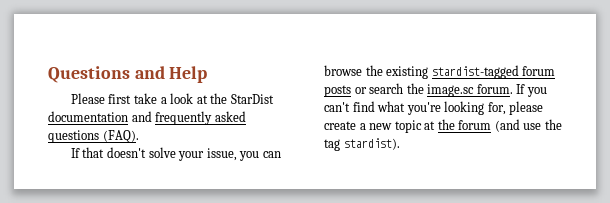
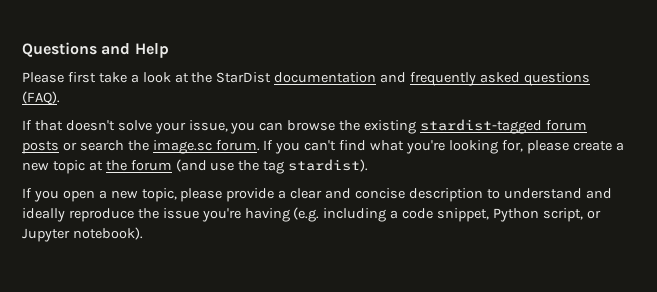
(400, 144) none -> [22,188,612,202] [22,207,601,222] [22,227,143,242] // If you open a new topic, please provide a clear and concise description to understand and ideally reproduce the issue you're having (e.g. including a code snippet, Python script, or Jupyter notebook).

